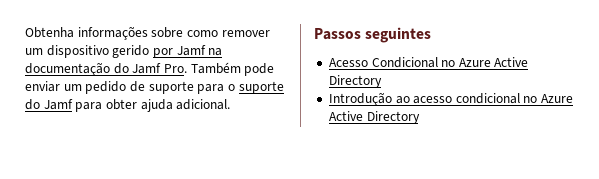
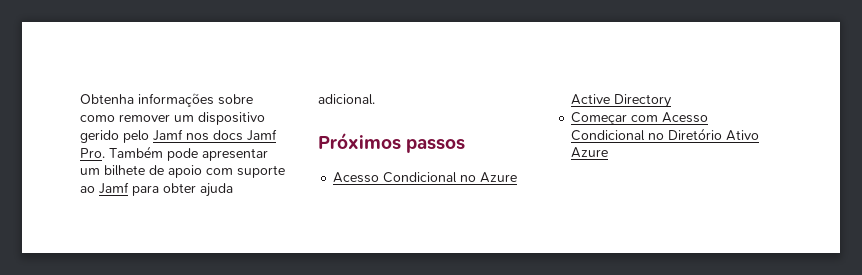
[152,45,223,58] [25,62,275,76] [25,81,284,94] [25,99,40,110] por Jamf na documentação do Jamf Pro. Também pode enviar um pedido de suporte para o suporte do -> [123,129,277,143] [80,146,268,161] [80,165,285,178] [80,186,95,193] pelo Jamf nos docs Jamf Pro. Também pode apresentar um bilhete de apoio com suporte ao
[314,27,432,43] Passos seguintes -> [318,132,466,153] Próximos passos
[328,92,574,106] [328,111,420,124] Introdução ao acesso condicional no Azure Active Directory -> [571,112,709,125] [571,128,760,141] [571,147,609,158] Começar com Acesso Condicional no Diretório Ativo Azure

